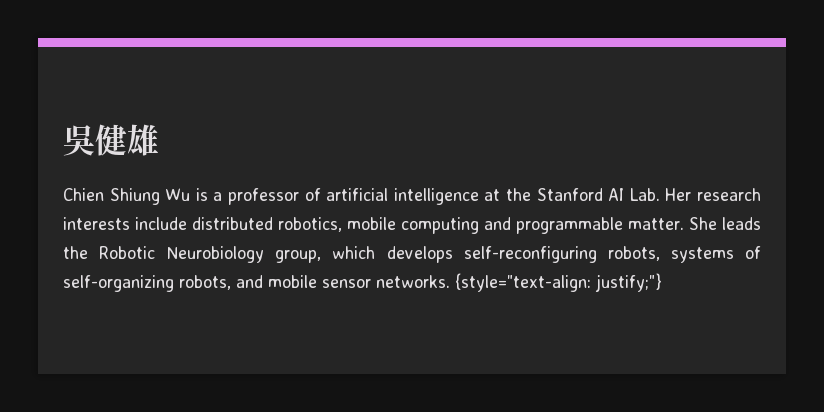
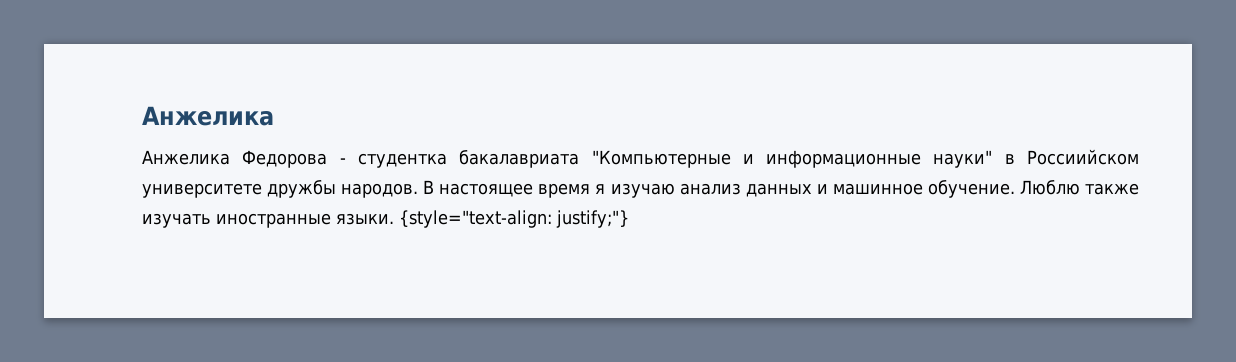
[63,124,159,156] [63,188,762,205] [63,217,761,234] [63,246,761,263] [63,275,450,292] 吳健雄 // Chien Shiung Wu is a professor of artificial intelligence at the Stanford AI Lab. Her research interests include distributed robotics, mobile computing and programmable matter. She leads the Robotic Neurobiology group, which develops self-reconfiguring robots, systems of self-organizing robots, and mobile sensor networks. -> [142,106,274,126] [142,149,1139,168] [142,180,1139,198] [142,213,394,228] Анжелика // Анжелика Федорова - студентка бакалавриата "Компьютерные и информационные науки" в Россиийском университете дружбы народов. В настоящее время я изучаю анализ данных и машинное обучение. Люблю также изучать иностранные языки.

